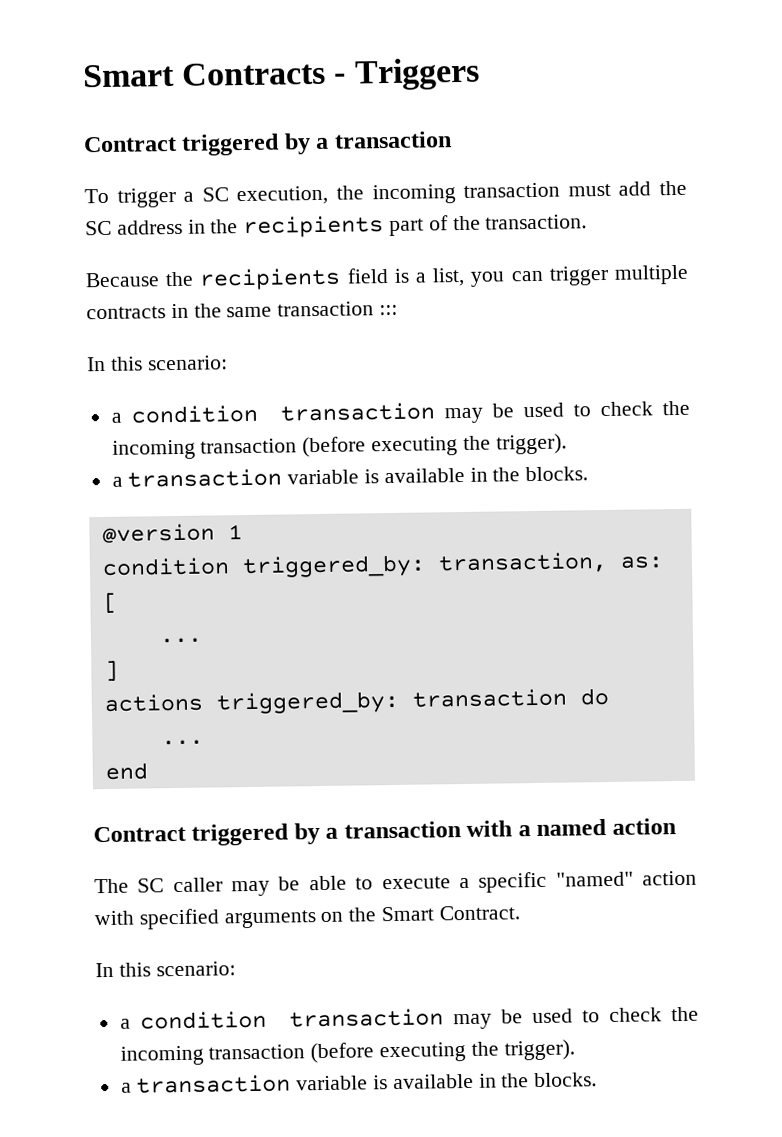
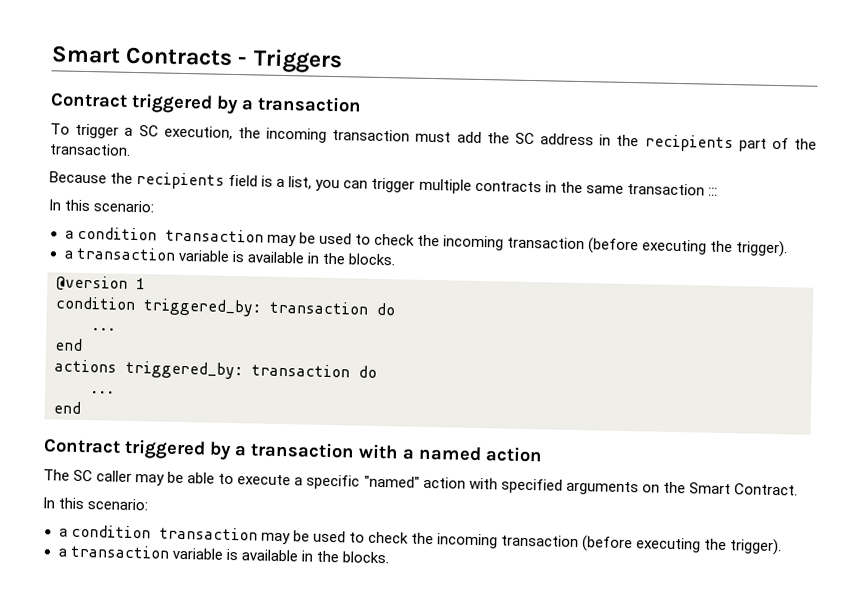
[437,551,664,575] [102,592,118,614] [158,637,203,644] [103,660,119,682] transaction, as: [ // ... // ] -> [269,300,395,316] [91,327,116,331] [54,338,83,351] transaction do // ... // end

